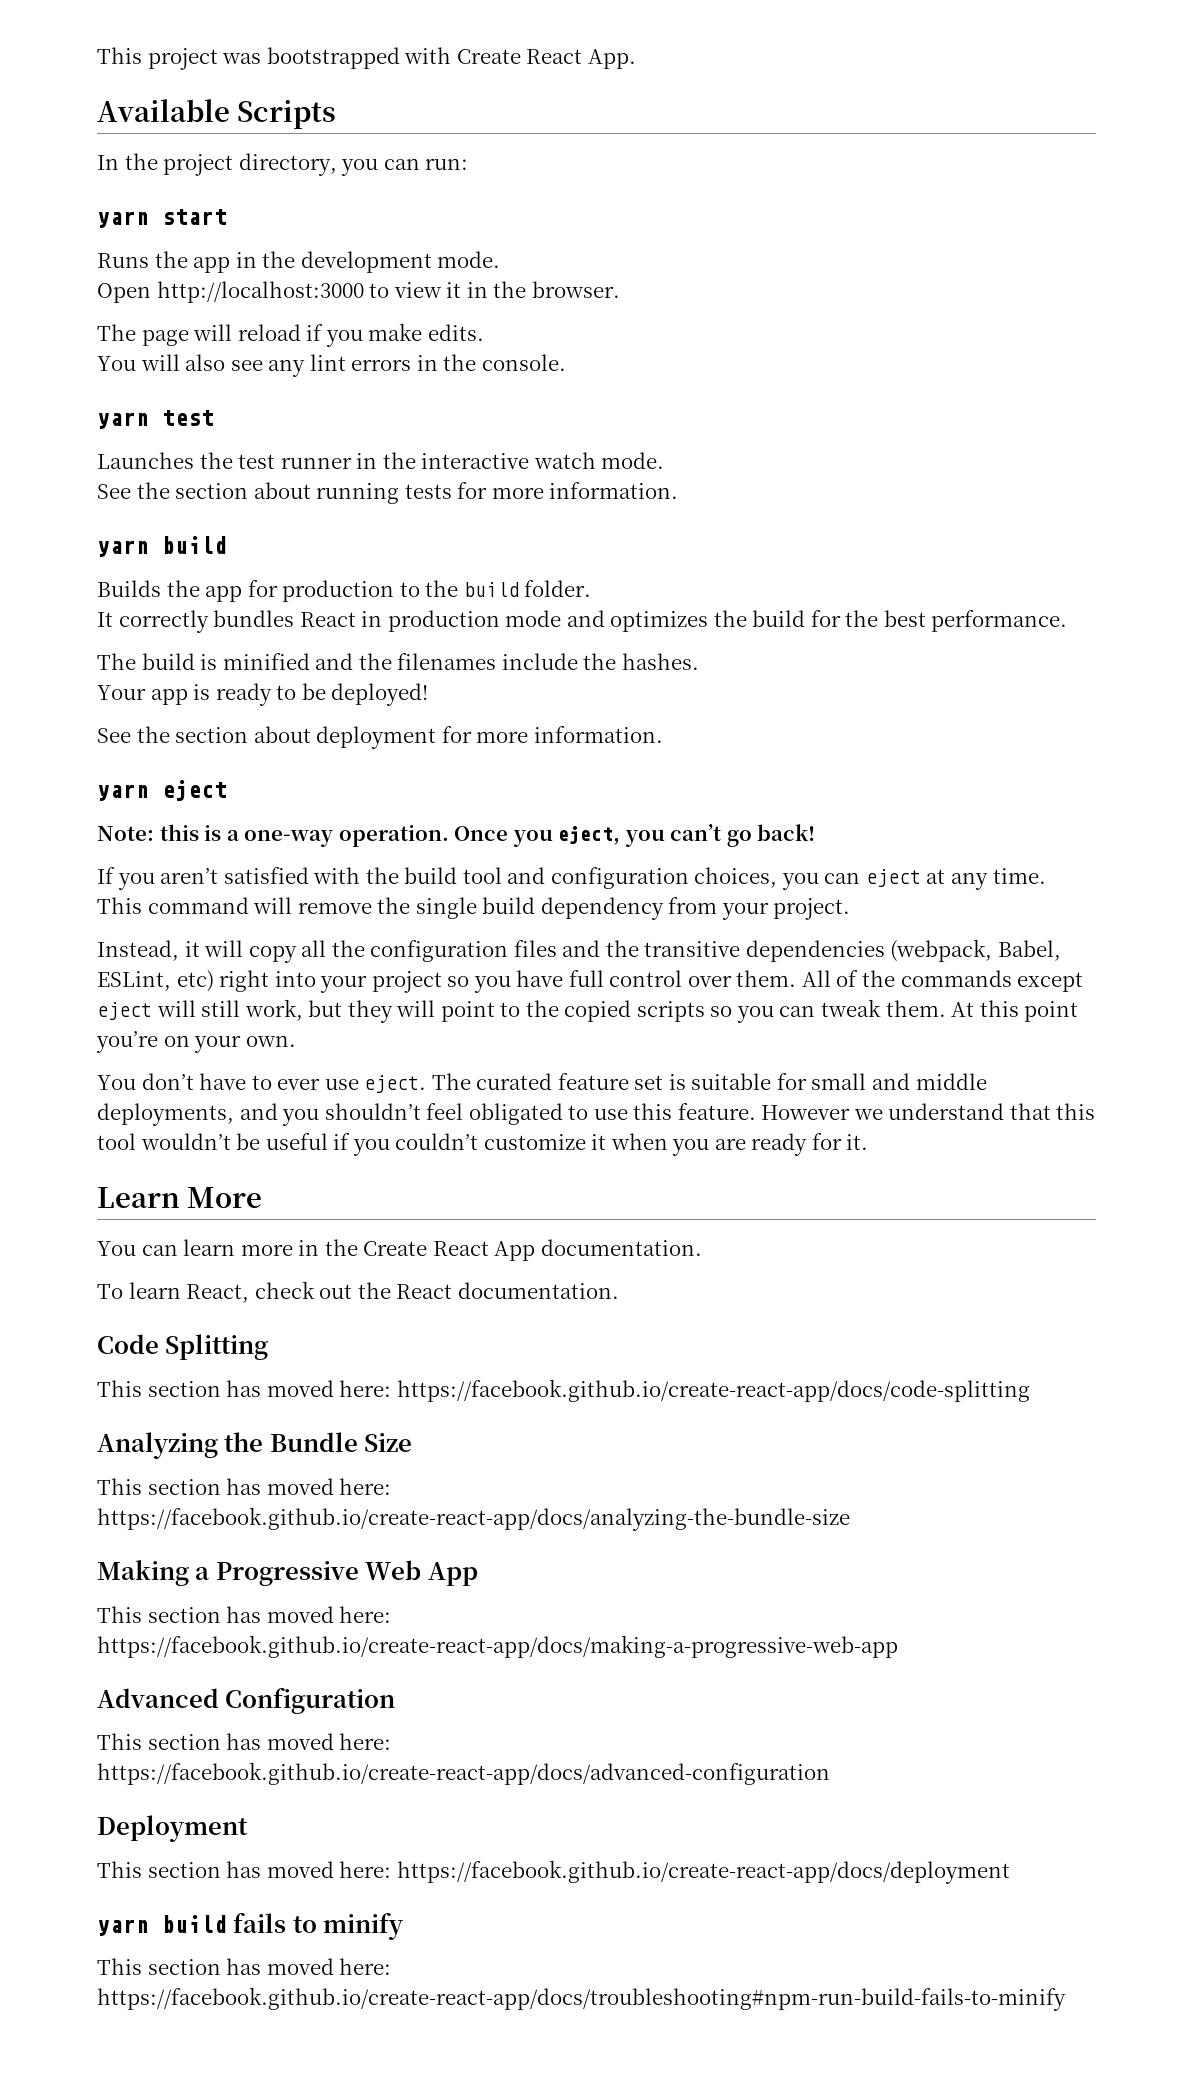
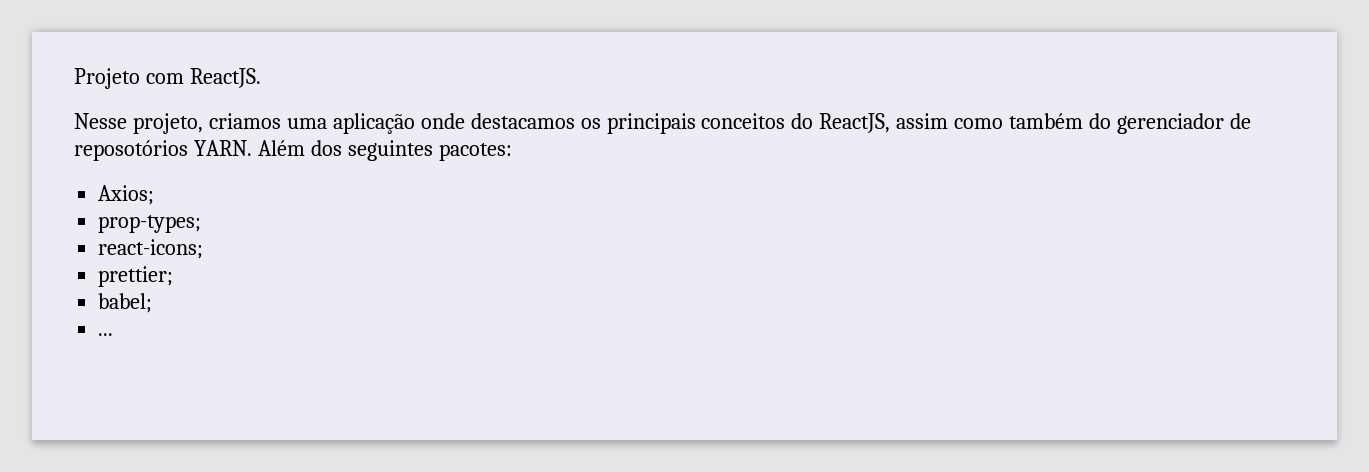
[97,47,636,70] [97,99,337,129] [97,153,469,176] [97,209,227,228] [97,251,501,273] [97,281,620,303] [97,323,484,347] [97,354,566,377] [97,410,214,429] [97,452,665,469] [97,482,679,504] [97,536,227,557] [97,580,592,602] [97,610,1068,633] [97,653,699,670] [97,683,429,706] [97,726,663,749] [97,780,227,801] [97,824,816,847] [97,867,1046,890] [97,897,851,920] [97,939,1061,963] [97,970,1084,993] [97,999,1079,1023] [96,1031,296,1053] [97,1073,987,1093] [97,1103,1096,1126] [97,1133,869,1156] [97,1187,263,1208] [97,1239,702,1261] [97,1281,619,1303] [97,1334,269,1360] [97,1379,1030,1402] [97,1432,413,1459] [97,1478,392,1495] [97,1507,850,1531] [97,1560,478,1586] [97,1606,392,1623] [97,1635,898,1658] [97,1687,396,1714] [97,1733,392,1750] [97,1762,830,1785] [97,1815,248,1842] [97,1860,1010,1884] [97,1912,404,1940] [97,1958,392,1975] [97,1987,1066,2011] This project was bootstrapped with Create React App. // Available Scripts // In the project directory, you can run: // yarn start // Runs the app in the development mode. // Open http://localhost:3000 to view it in the browser. // The page will reload if you make edits. // You will also see any lint errors in the console. // yarn test // Launches the test runner in the interactive watch mode. // See the section about running tests for more information. // yarn build // Builds the app for production to the build folder. // It correctly bundles React in production mode and optimizes the build for the best performance. // The build is minified and the filenames include the hashes. // Your app is ready to be deployed! // See the section about deployment for more information. // yarn eject // Note: this is a one-way operation. Once you eject, you can’t go back! // If you aren’t satisfied with the build tool and configuration choices, you can eject at any time. This command will remove the single build dependency from your project. // Instead, it will copy all the configuration files and the transitive dependencies (webpack, Babel, ESLint, etc) right into your project so you have full control over them. All of the commands except eject will still work, but they will point to the copied scripts so you can tweak them. At this point you’re on your own. // You don’t have to ever use eject. The curated feature set is suitable for small and middle deployments, and you shouldn’t feel obligated to use this feature. However we understand that this tool wouldn’t be useful if you couldn’t customize it when you are ready for it. // Learn More // You can learn more in the Create React App documentation. // To learn React, check out the React documentation. // Code Splitting // This section has moved here: https://facebook.github.io/create-react-app/docs/code-splitting // Analyzing the Bundle Size // This section has moved here: https://facebook.github.io/create-react-app/docs/analyzing-the-bundle-size // Making a Progressive Web App // This section has moved here: https://facebook.github.io/create-react-app/docs/making-a-progressive-web-app // Advanced Configuration // This section has moved here: https://facebook.github.io/create-react-app/docs/advanced-configuration // Deployment // This section has moved here: https://facebook.github.io/create-react-app/docs/deployment // yarn build fails to minify // This section has moved here: https://facebook.github.io/create-react-app/docs/troubleshooting#npm-run-build-fails-to-minify -> [74,68,261,89] [74,113,1251,134] [74,140,512,161] [98,185,155,205] [98,215,202,233] [98,239,204,259] [98,266,174,287] [98,293,153,313] [98,333,114,336] Projeto com ReactJS. // Nesse projeto, criamos uma aplicação onde destacamos os principais conceitos do ReactJS, assim como também do gerenciador de reposotórios YARN. Além dos seguintes pacotes: // Axios; // prop-types; // react-icons; // prettier; // babel; // ...

